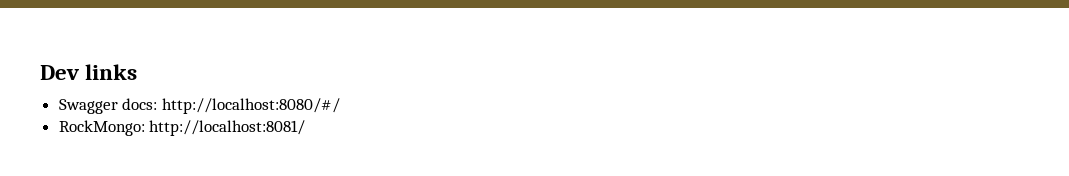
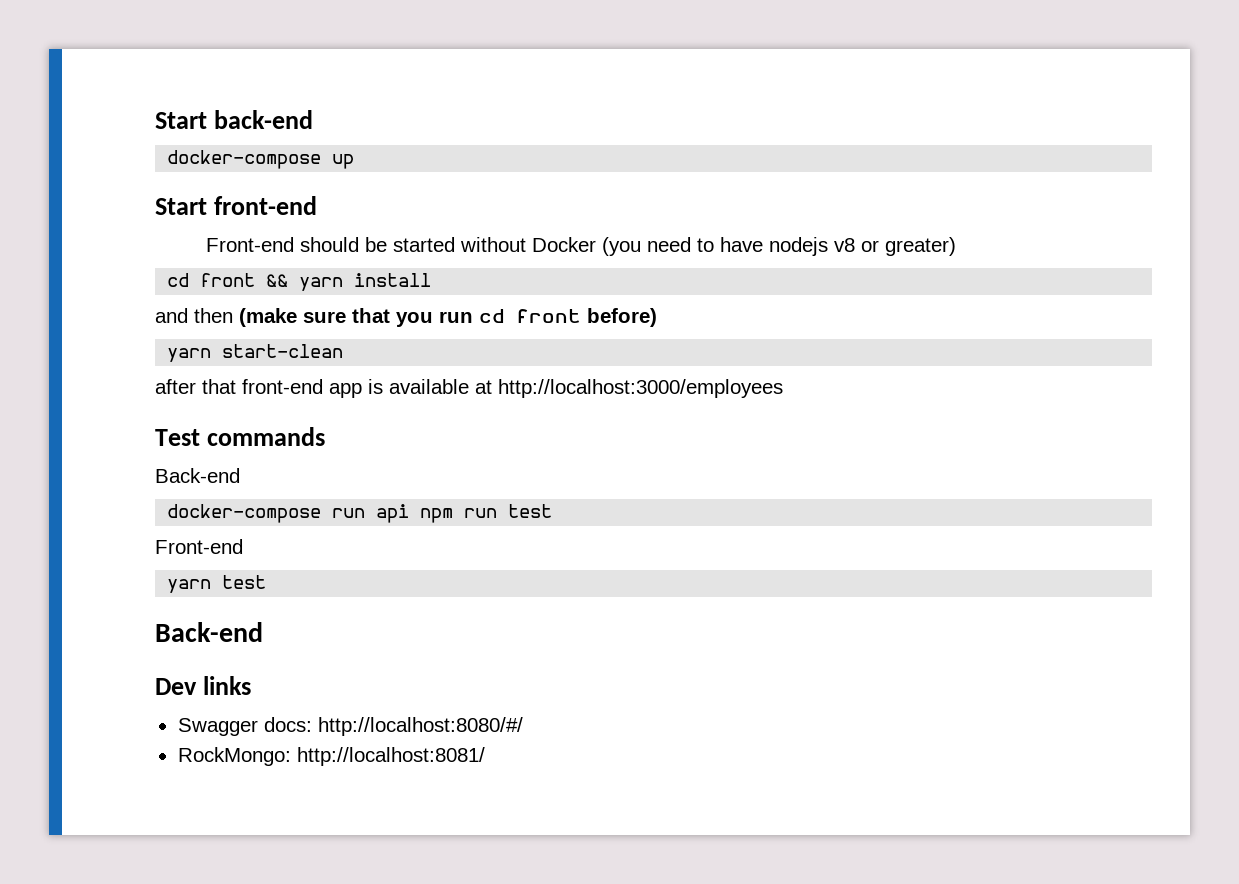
(40, 72) none -> [155,110,313,129] [167,150,355,169] [155,196,317,215] [206,237,957,256] [167,273,432,291] [155,308,657,327] [167,344,344,362] [155,379,783,398] [155,427,325,446] [155,468,240,483] [167,504,553,523] [155,539,243,554] [167,575,267,593] [155,622,263,642] Start back-end // docker-compose up // Start front-end // Front-end should be started without Docker (you need to have nodejs v8 or greater) // cd front && yarn install // and then (make sure that you run cd front before) // yarn start-clean // after that front-end app is available at http://localhost:3000/employees // Test commands // Back-end // docker-compose run api npm run test // Front-end // yarn test // Back-end //

